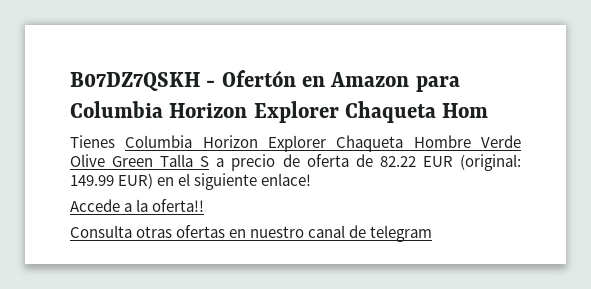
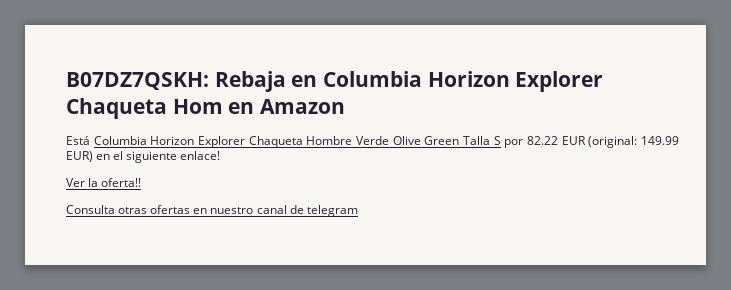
[70,70,460,92] B07DZ7QSKH - Ofertón en Amazon para -> [66,71,318,92] B07DZ7QSKH: Rebaja en
[70,135,115,148] // Tienes -> [228,99,346,114] [66,136,90,145] en Amazon // Está
[216,154,373,171] a precio de oferta de -> [504,139,524,148] por
[70,199,133,212] Accede a -> [66,178,85,187] Ver

